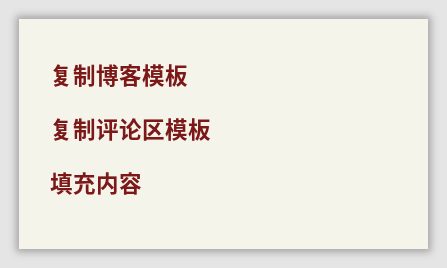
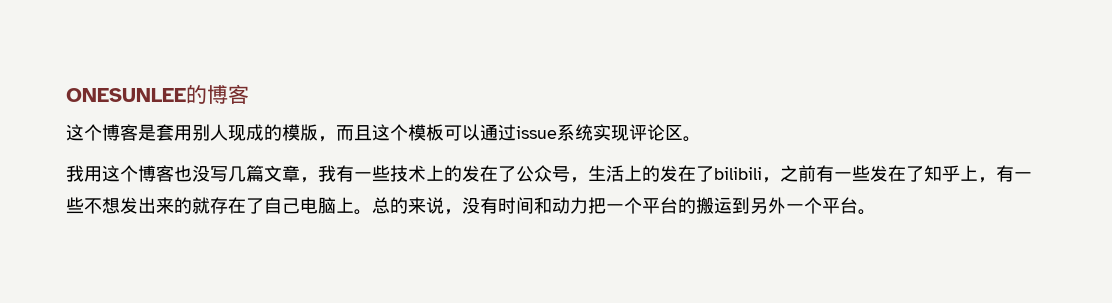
[50,64,188,87] [50,118,211,141] [50,172,142,195] 复制博客模板 // 复制评论区模板 // 填充内容 -> [66,84,249,104] [66,124,701,142] [66,165,1032,183] [66,197,876,215] ONESUNLEE的博客 // 这个博客是套用别人现成的模版，而且这个模板可以通过issue系统实现评论区。 // 我用这个博客也没写几篇文章，我有一些技术上的发在了公众号，生活上的发在了bilibili，之前有一些发在了知乎上，有一些不想发出来的就存在了自己电脑上。总的来说，没有时间和动力把一个平台的搬运到另外一个平台。

